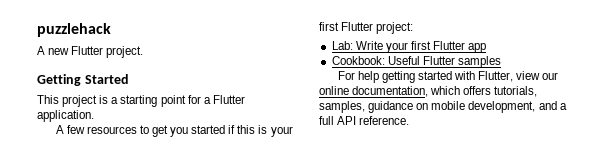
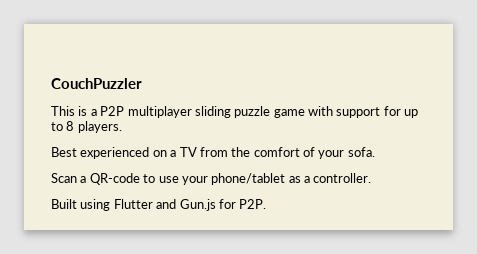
[37,23,111,37] [37,46,144,58] [37,74,129,86] puzzlehack // A new Flutter project. // Getting Started -> [51,78,142,89] CouchPuzzler
[62,95,98,107] project -> (75, 111) none
[120,95,245,107] [37,110,94,122] [55,125,293,137] [319,22,414,34] [331,41,487,53] [331,56,501,68] [337,71,559,83] [319,86,538,97] [319,101,567,113] [319,116,410,125] starting point for a Flutter application. // A few resources to get you started if this is your first Flutter project: // Lab: Write your first Flutter app // Cookbook: Useful Flutter samples // For help getting started with Flutter, view our online documentation, which offers tutorials, samples, guidance on mobile development, and a full API reference. -> [100,106,419,118] [51,121,122,133] [51,147,375,159] [51,173,372,185] [51,199,267,211] P2P multiplayer sliding puzzle game with support for up to 8 players. // Best experienced on a TV from the comfort of your sofa. // Scan a QR-code to use your phone/tablet as a controller. // Built using Flutter and Gun.js for P2P.

